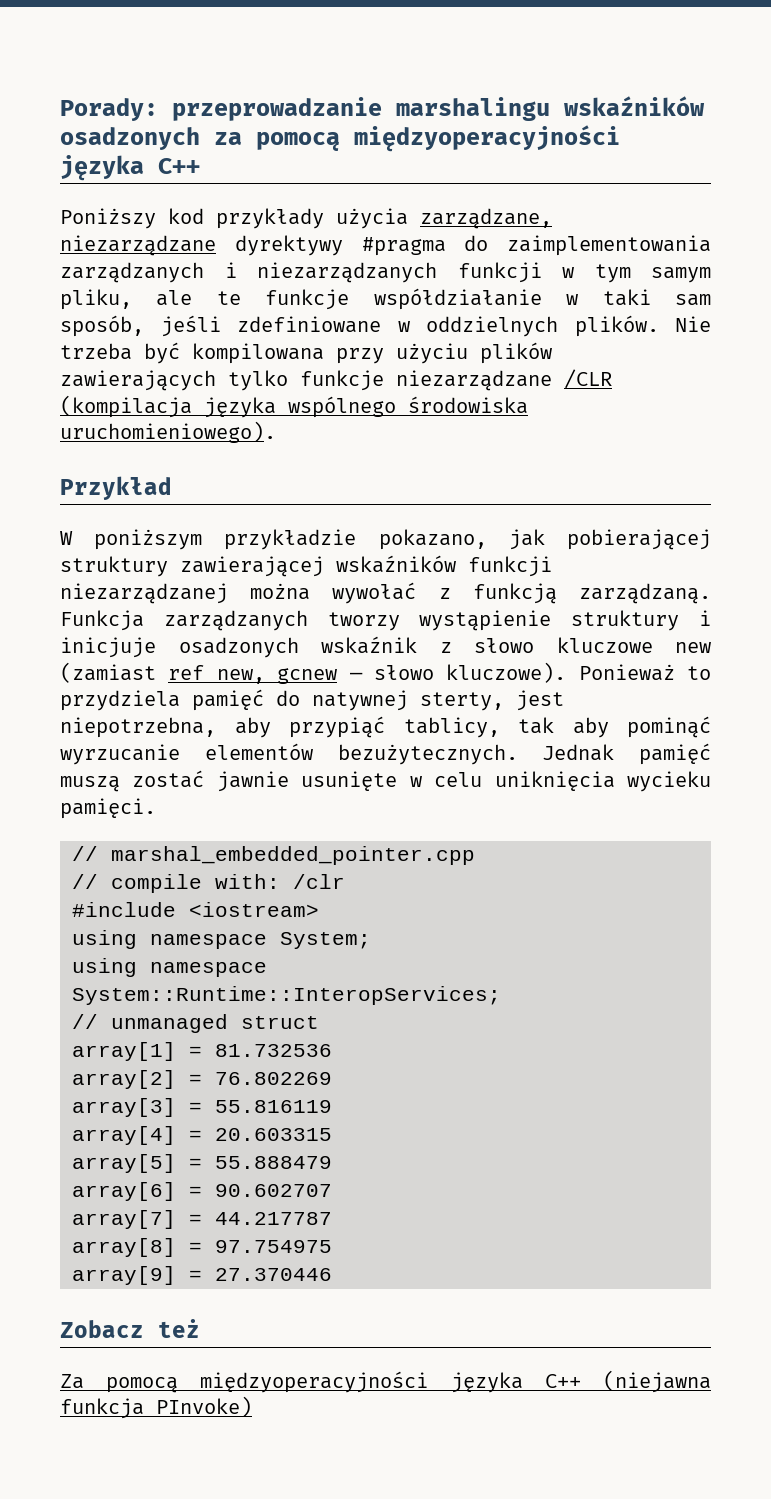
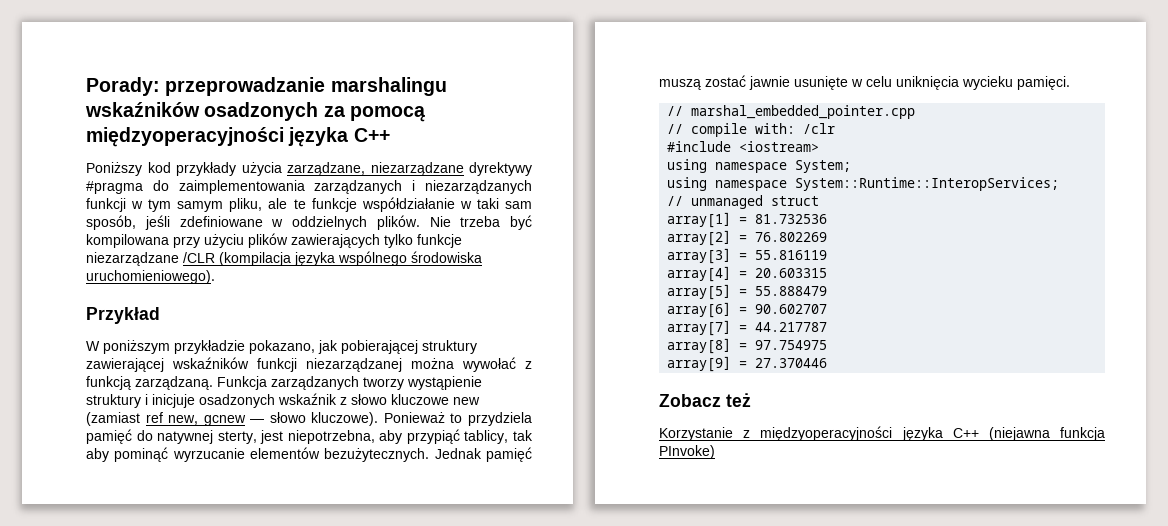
[60,1374,179,1393] Za pomocą -> [659,427,751,441] Korzystanie z

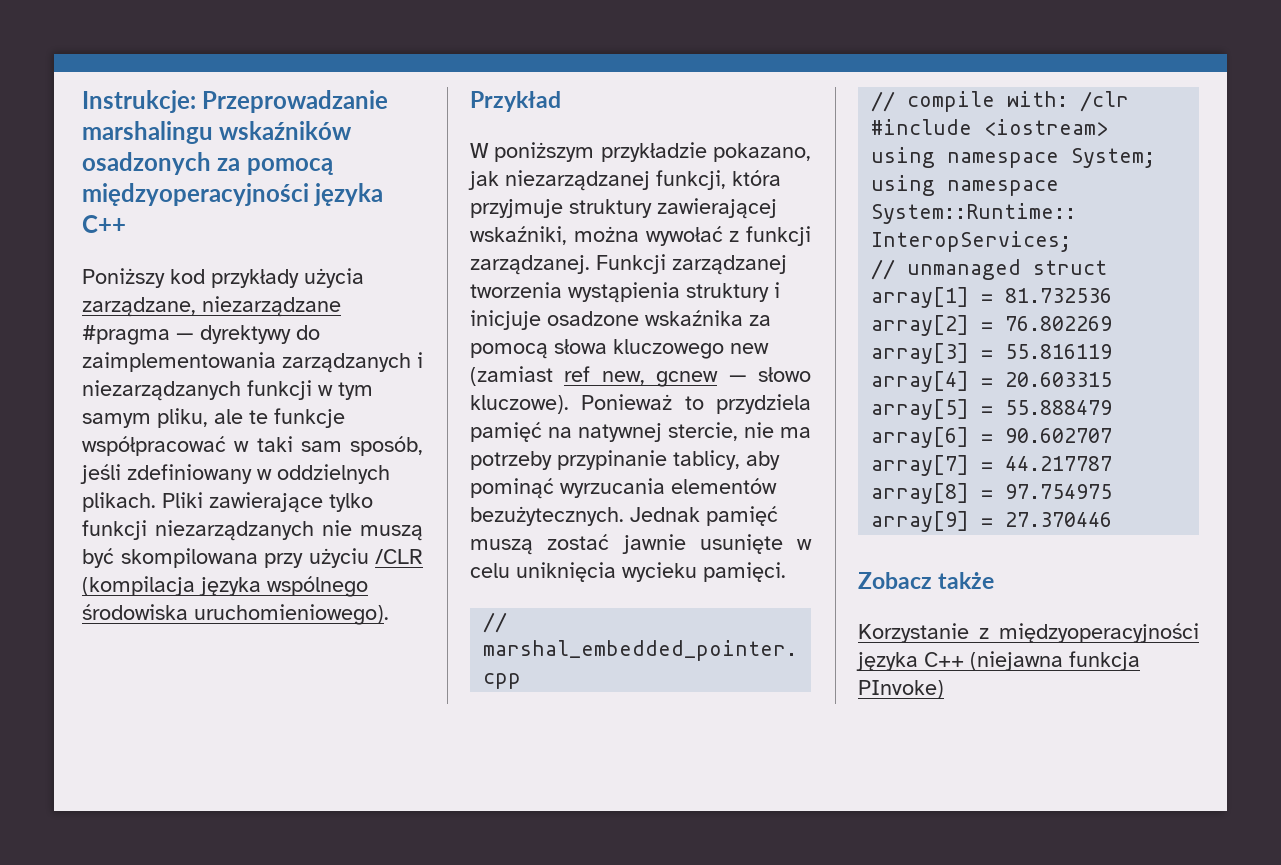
[86,77,326,96] Porady: przeprowadzanie -> [82,90,389,113] Instrukcje: Przeprowadzanie
[469,162,532,176] [86,181,143,194] dyrektywy #pragma -> [82,325,291,345] #pragma — dyrektywy
[361,197,455,212] współdziałanie -> [82,436,226,456] współpracować
[179,216,263,227] zdefiniowane -> [127,464,252,484] zdefiniowany
[376,215,532,230] [86,233,462,248] [86,252,179,266] plików. Nie trzeba być kompilowana przy użyciu plików zawierających tylko funkcje niezarządzane -> [82,492,373,513] [82,520,423,541] [82,548,369,568] plikach. Pliki zawierające tylko funkcji niezarządzanych nie muszą być skompilowana przy użyciu
[341,340,477,354] [86,357,532,372] [86,376,482,390] [86,393,449,408] pobierającej struktury zawierającej wskaźników funkcji niezarządzanej można wywołać z funkcją zarządzaną. Funkcja zarządzanych tworzy wystąpienie struktury i inicjuje osadzonych wskaźnik z słowo kluczowe -> [505,170,781,191] [470,198,777,219] [470,226,811,246] [470,254,787,275] [470,282,780,303] [470,310,771,330] [470,339,724,359] niezarządzanej funkcji, która przyjmuje struktury zawierającej wskaźniki, można wywołać z funkcji zarządzanej. Funkcji zarządzanej tworzenia wystąpienia struktury i inicjuje osadzone wskaźnika za pomocą słowa kluczowego
[136,429,533,444] do natywnej sterty, jest niepotrzebna, aby przypiąć tablicy, tak -> [548,422,811,442] [470,450,740,470] na natywnej stercie, nie ma potrzeby przypinanie tablicy,
[172,448,245,462] wyrzucanie -> [560,478,665,498] wyrzucania
[726,393,751,407] też -> [938,572,995,589] także

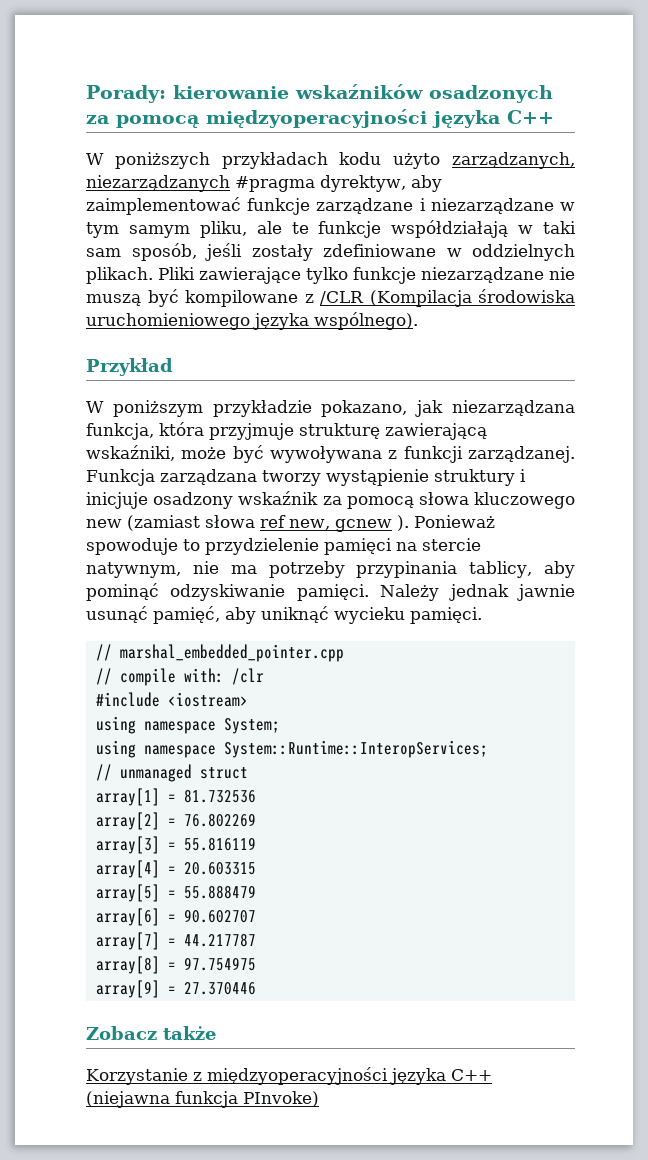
[82,90,389,113] [82,121,213,144] Instrukcje: Przeprowadzanie marshalingu -> [86,85,289,103] Porady: kierowanie
[82,268,364,288] [82,296,341,317] [82,325,320,345] [82,352,423,373] [82,380,312,401] Poniższy kod przykłady użycia zarządzane, niezarządzane #pragma — dyrektywy do zaimplementowania zarządzanych i niezarządzanych funkcji -> [86,152,575,169] [86,175,442,192] [86,197,554,215] W poniższych przykładach kodu użyto zarządzanych, niezarządzanych #pragma dyrektyw, aby zaimplementować funkcje zarządzane i niezarządzane
[82,436,226,456] współpracować -> [391,220,509,238] współdziałają
[127,464,252,484] zdefiniowany -> [251,244,436,261] zostały zdefiniowane
[82,520,314,541] funkcji niezarządzanych -> [353,267,544,284] funkcje niezarządzane
[120,548,423,568] [82,576,368,597] [82,604,389,625] skompilowana przy użyciu /CLR (kompilacja języka wspólnego środowiska uruchomieniowego). -> [185,289,575,307] [86,312,418,330] kompilowane z /CLR (Kompilacja środowiska uruchomieniowego języka wspólnego).
[505,170,781,191] [470,198,777,219] [470,226,811,246] [470,254,787,275] [470,282,680,303] niezarządzanej funkcji, która przyjmuje struktury zawierającej wskaźniki, można wywołać z funkcji zarządzanej. Funkcji zarządzanej tworzenia wystąpienia -> [452,400,575,416] [86,422,487,440] [86,445,575,463] [86,469,429,486] niezarządzana funkcja, która przyjmuje strukturę zawierającą wskaźniki, może być wywoływana z funkcji zarządzanej. Funkcja zarządzana tworzy wystąpienie
[547,310,743,326] osadzone wskaźnika -> [153,491,319,509] osadzony wskaźnik
(553, 376) none -> [205,515,255,528] słowa
[728,367,811,382] [470,394,811,414] [470,422,738,442] — słowo kluczowe). Ponieważ to przydziela pamięć na natywnej stercie, -> [396,515,495,531] [86,538,481,555] [86,562,181,578] ). Ponieważ spowoduje to przydzielenie pamięci na stercie natywnym,
[557,450,667,470] przypinanie -> [356,561,458,578] przypinania
[560,478,777,498] [470,506,778,526] [470,534,812,555] [470,562,616,582] wyrzucania elementów bezużytecznych. Jednak pamięć muszą zostać jawnie usunięte w celu uniknięcia -> [170,584,575,601] [86,606,329,624] odzyskiwanie pamięci. Należy jednak jawnie usunąć pamięć, aby uniknąć

